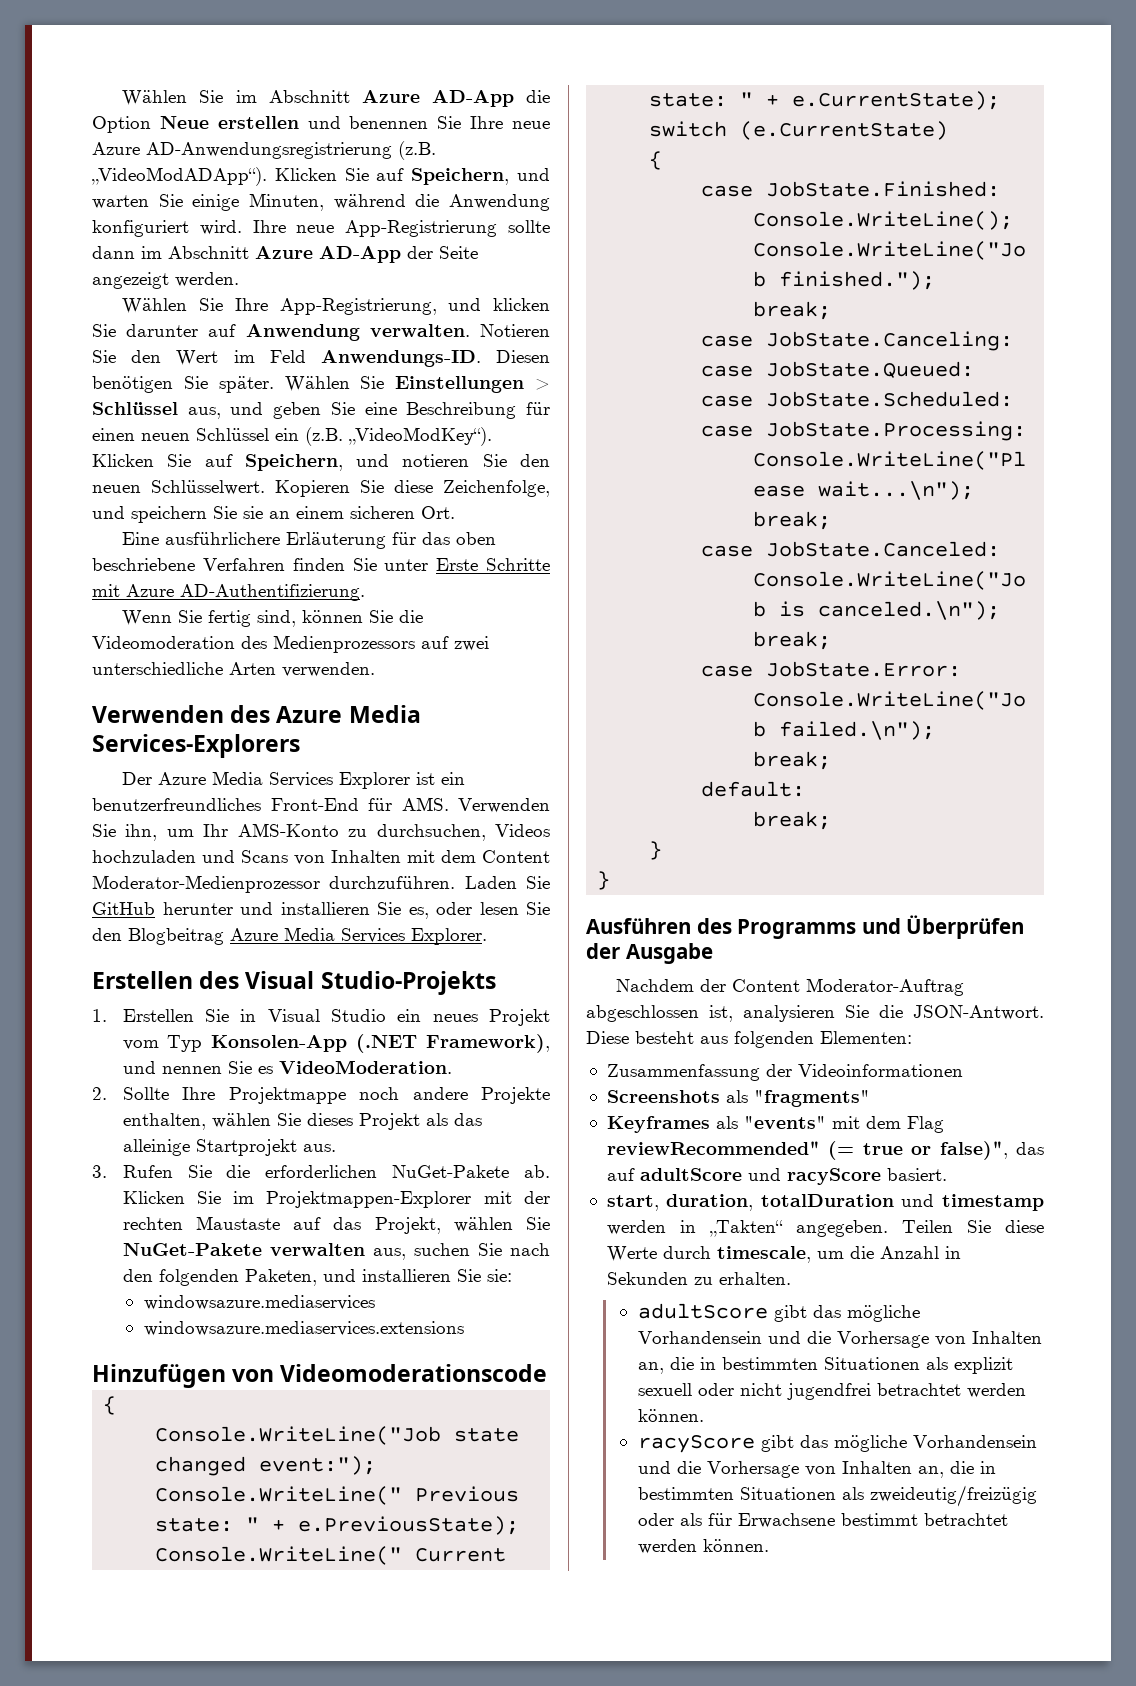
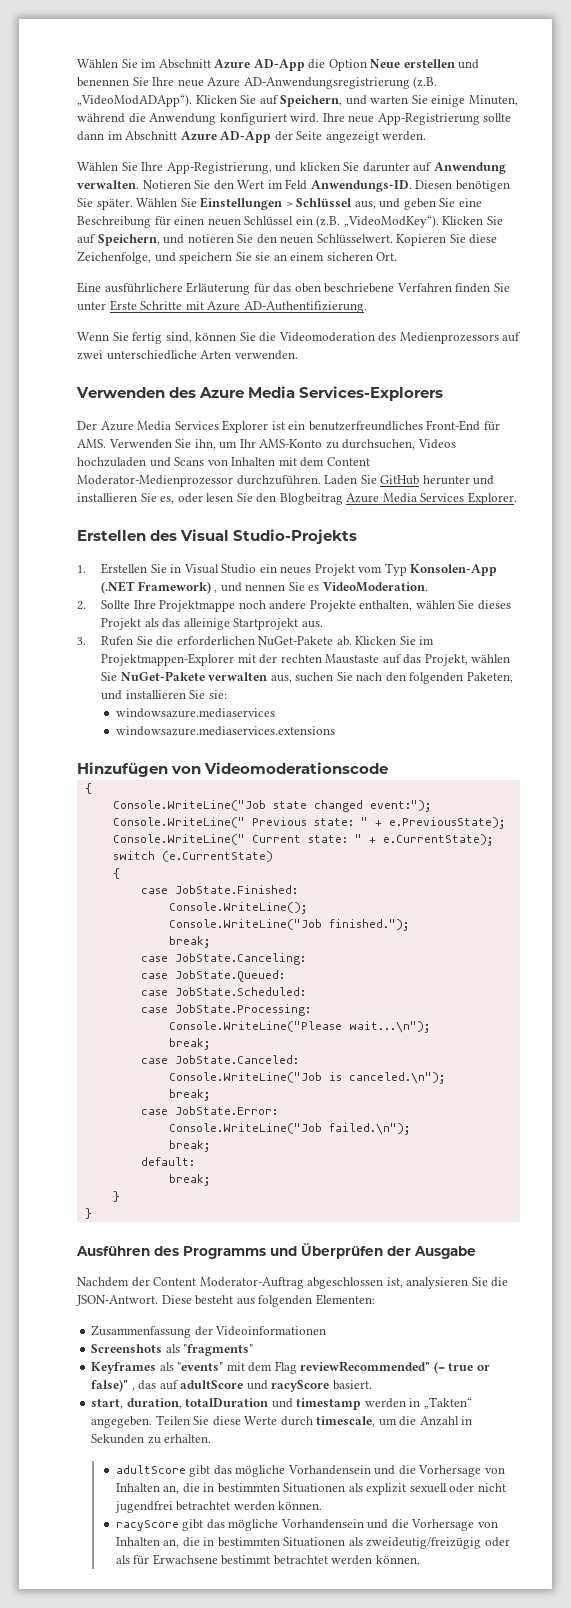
[426,1034,550,1053] Framework), -> [137,581,218,594] Framework) ,
[939,1141,1008,1160] false)", -> [91,1379,135,1392] false)" ,

